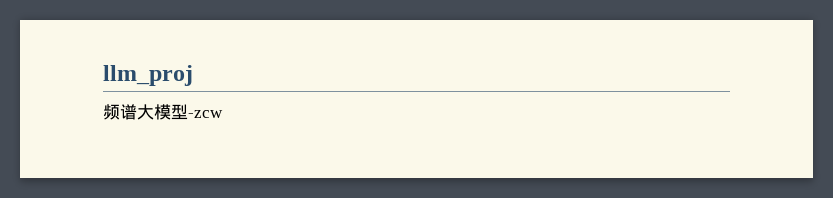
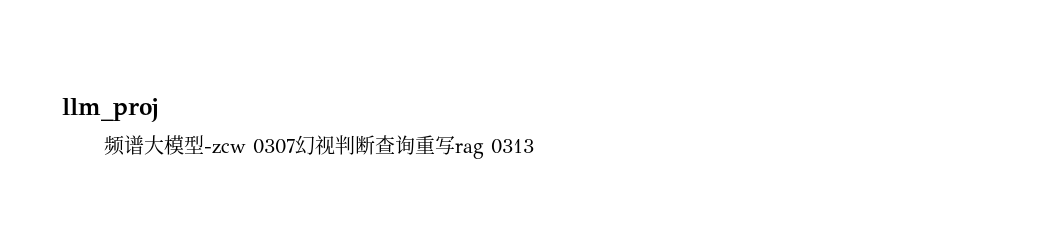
(223, 114) none -> [253,135,535,159] 0307幻视判断查询重写rag 0313

